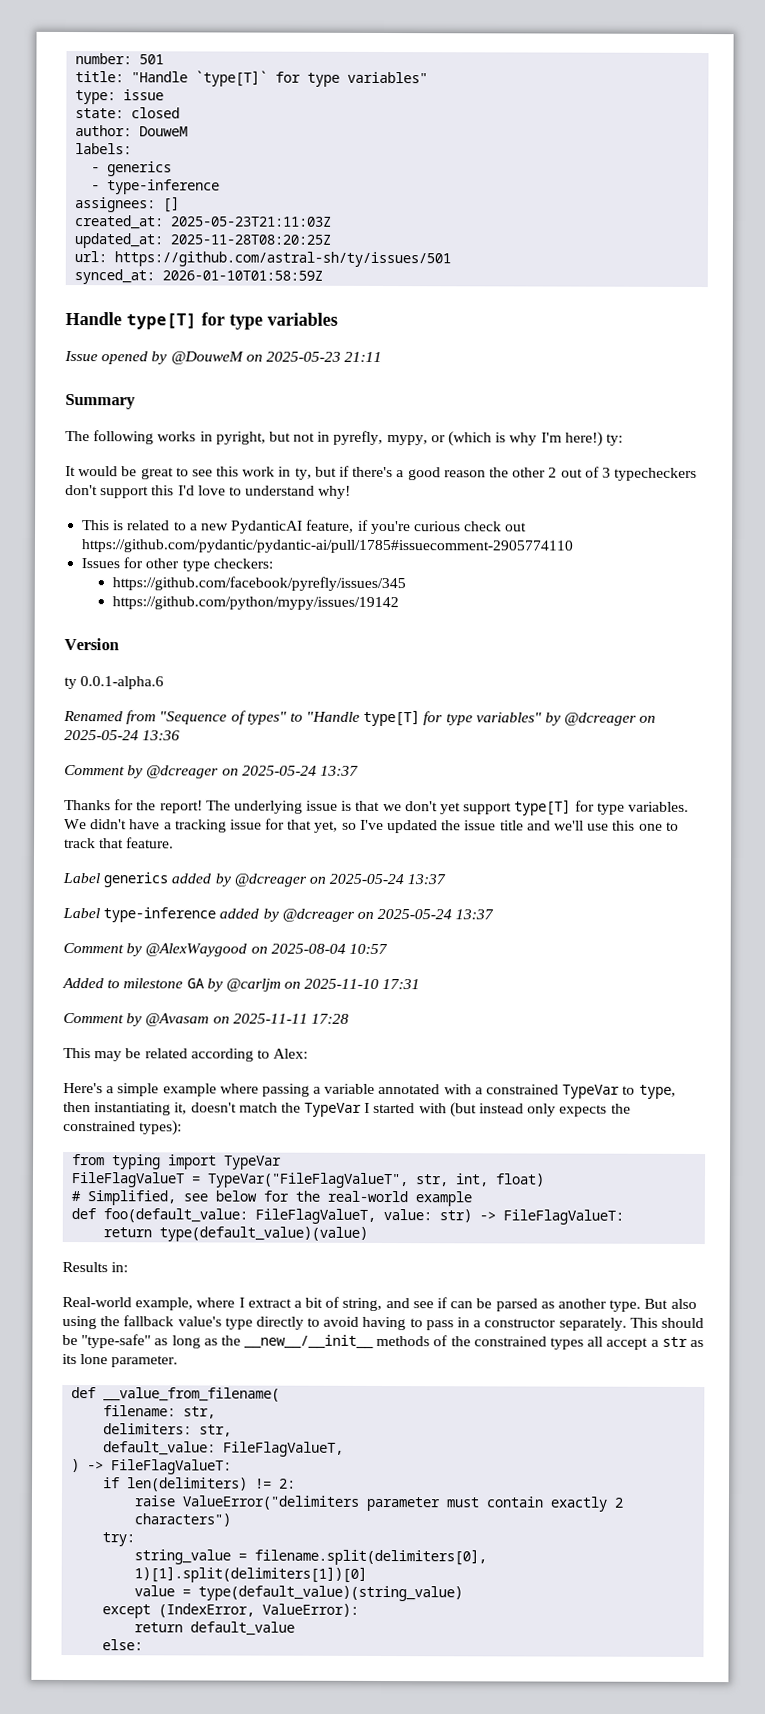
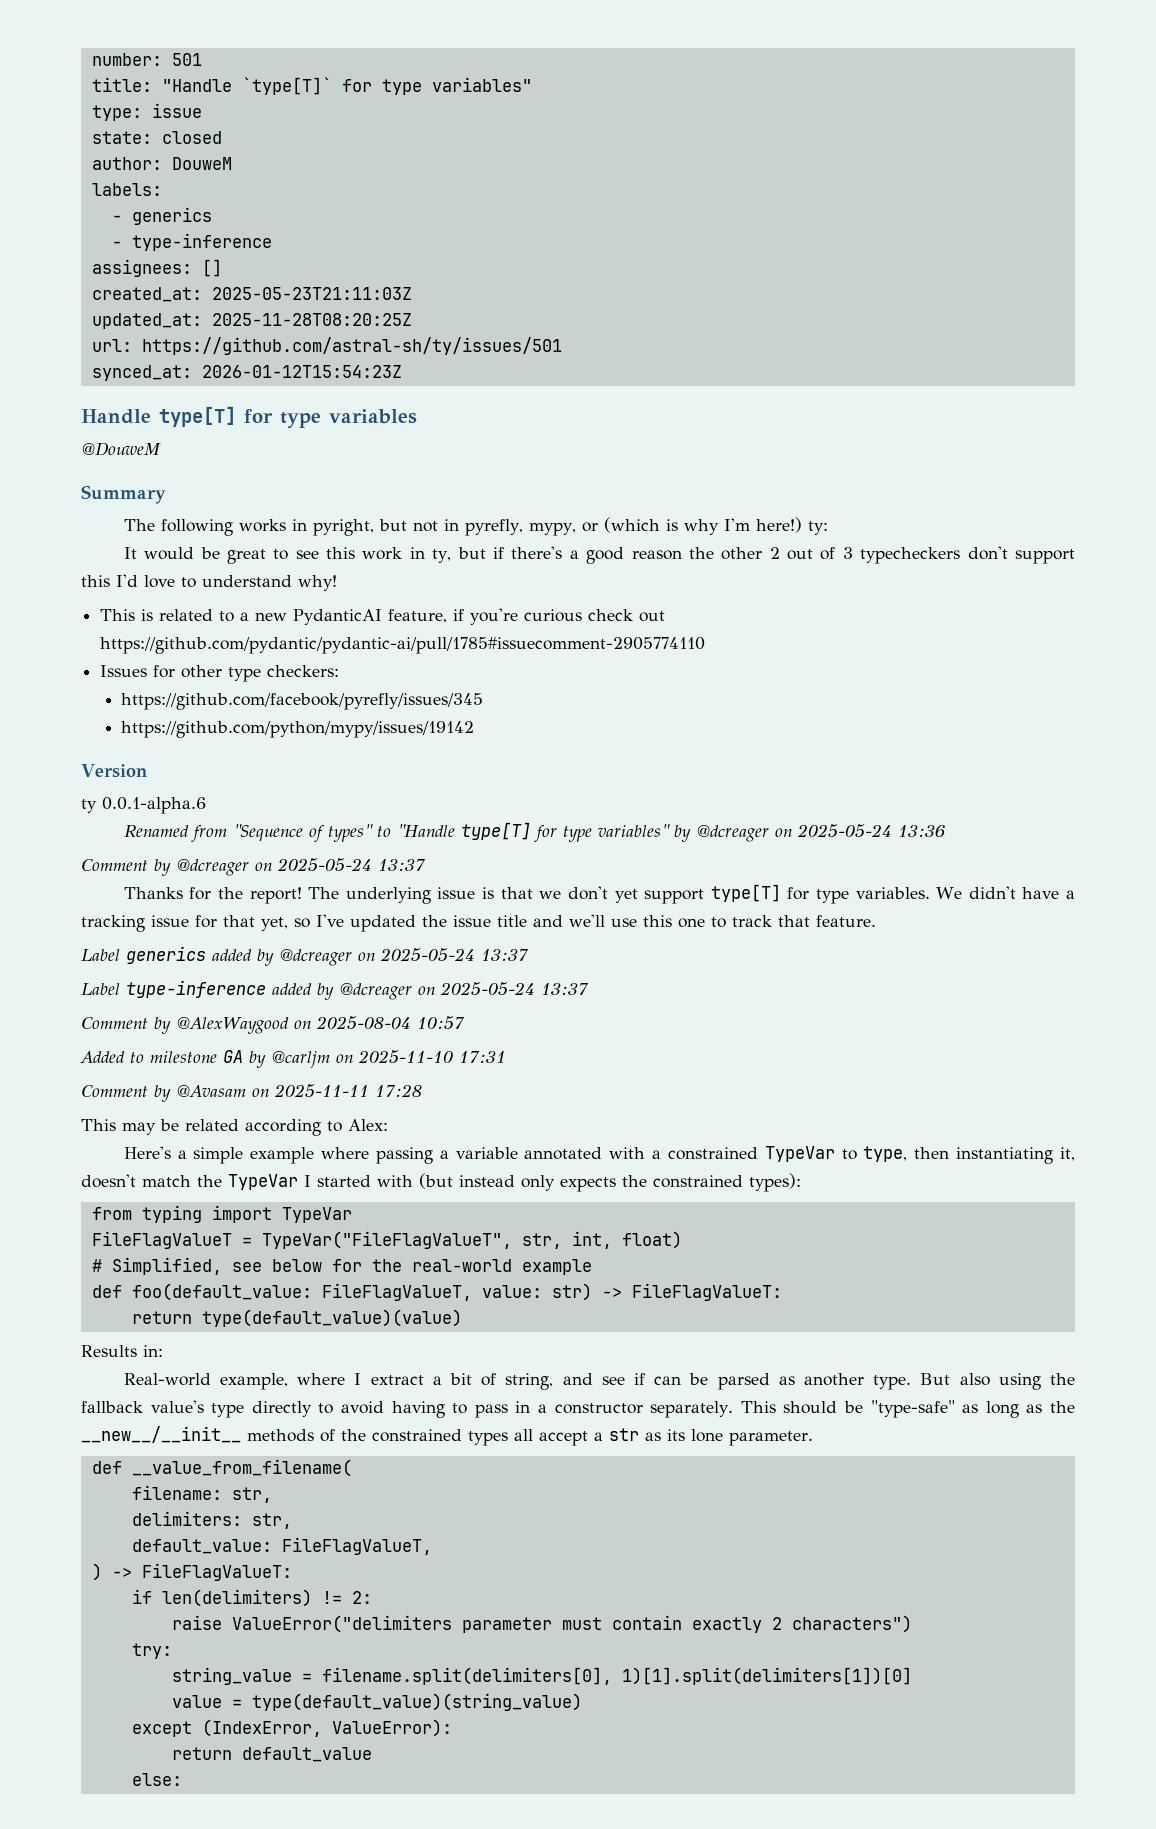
[162,270,324,281] 2026-01-10T01:58:59Z -> [201,365,402,378] 2026-01-12T15:54:23Z
[64,350,383,365] Issue opened by @DouweM on 2025-05-23 21:11 -> [81,442,161,456] @DouweM

